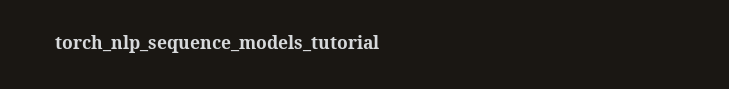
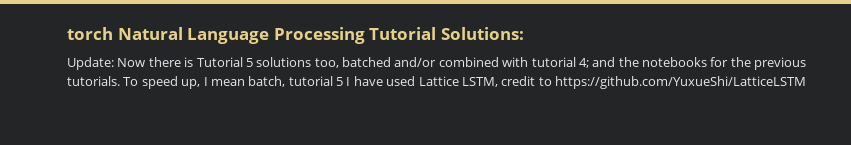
[55,35,379,53] torch_nlp_sequence_models_tutorial -> [67,27,524,44] [67,57,807,70] [67,76,806,89] torch Natural Language Processing Tutorial Solutions: // Update: Now there is Tutorial 5 solutions too, batched and/or combined with tutorial 4; and the notebooks for the previous tutorials. To speed up, I mean batch, tutorial 5 I have used Lattice LSTM, credit to https://github.com/YuxueShi/LatticeLSTM

